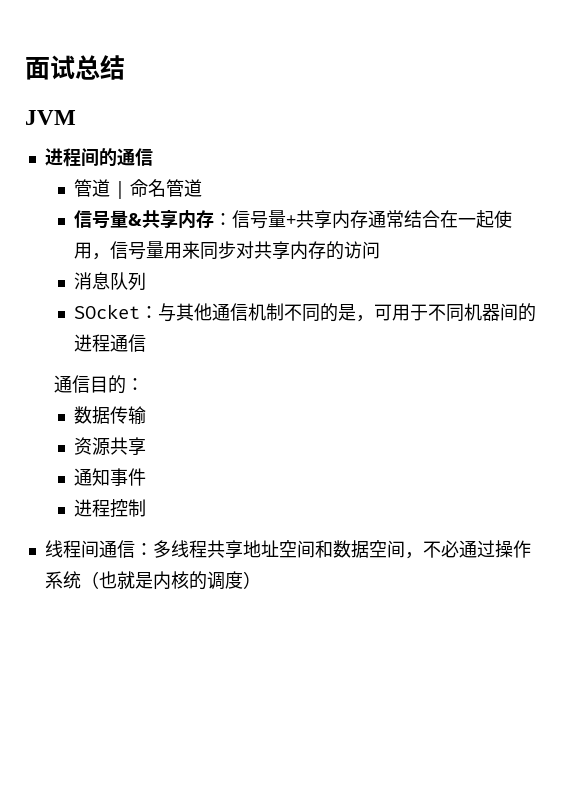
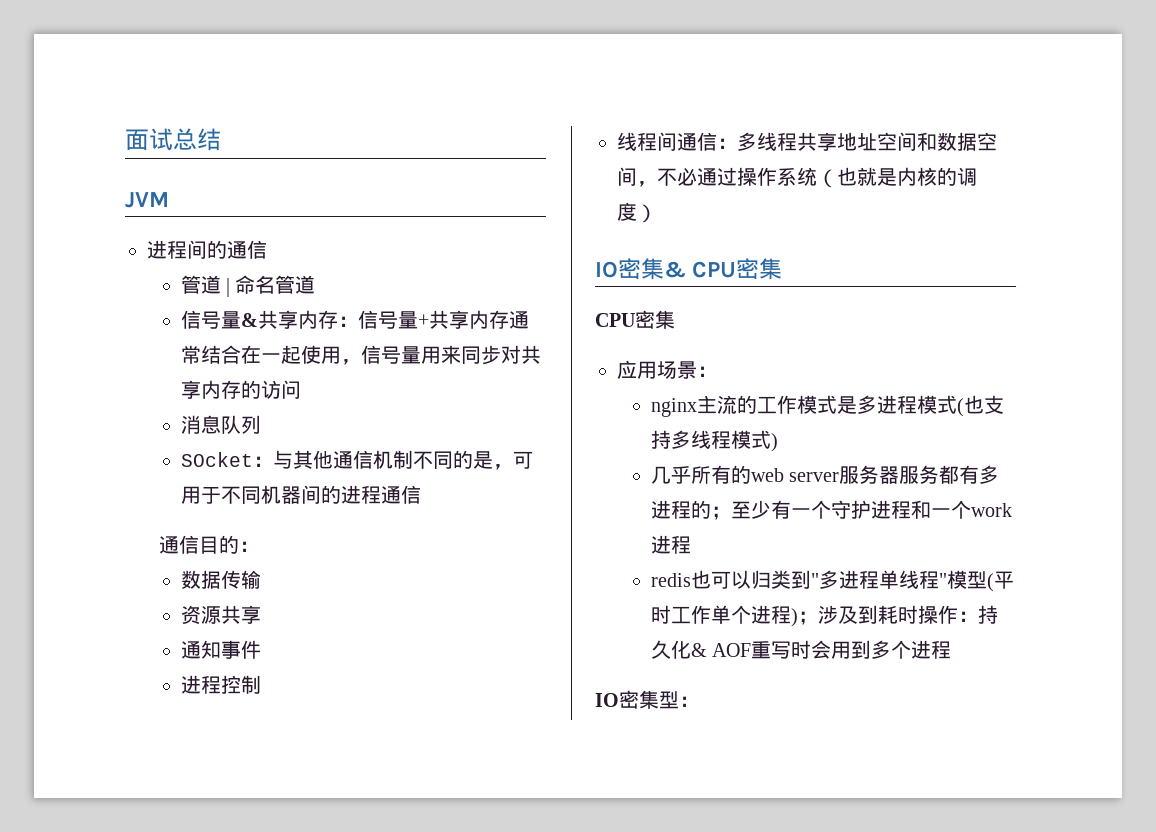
(261, 580) none -> [595,258,783,280] [595,310,675,329] [617,360,717,379] [650,395,1004,417] [650,430,778,452] [650,465,1000,484] [650,500,1012,520] [650,535,691,554] [650,570,1014,592] [650,605,998,627] [650,640,952,659] [595,690,699,709] // IO密集& CPU密集 // CPU密集 // 应用场景： // nginx主流的工作模式是多进程模式(也支持多线程模式) // 几乎所有的web server服务器服务都有多进程的；至少有一个守护进程和一个work进程 // redis也可以归类到"多进程单线程"模型(平时工作单个进程)；涉及到耗时操作：持久化& AOF重写时会用到多个进程 // IO密集型：

